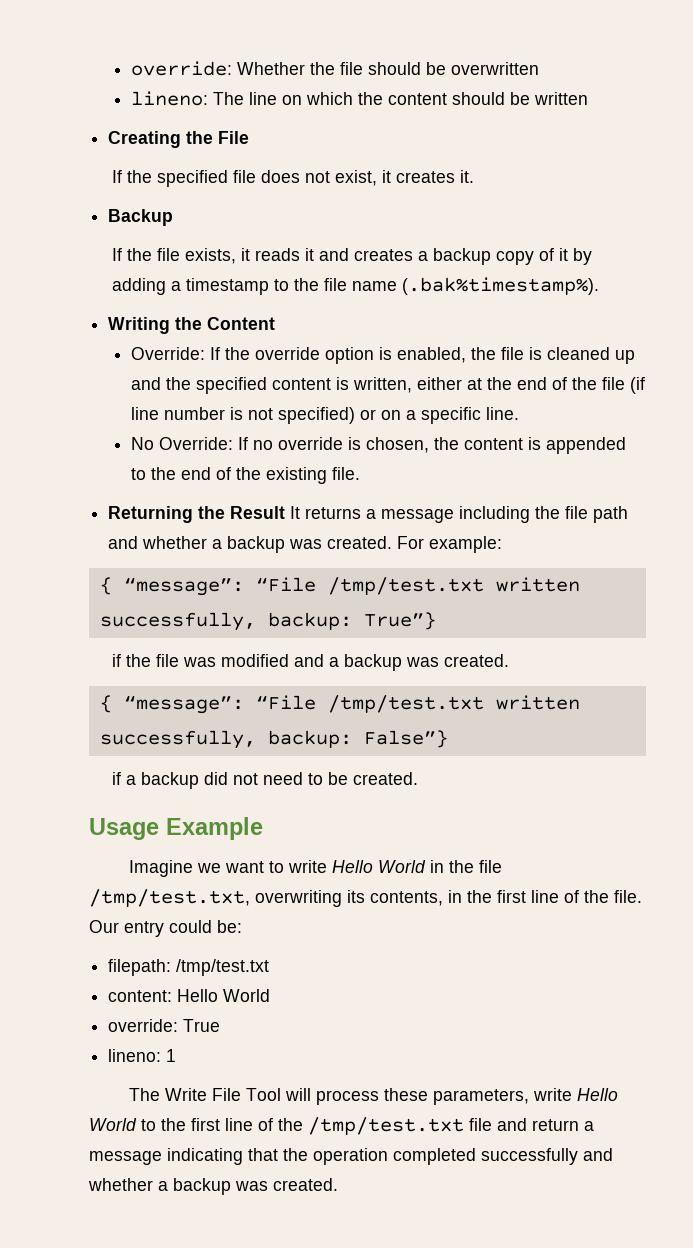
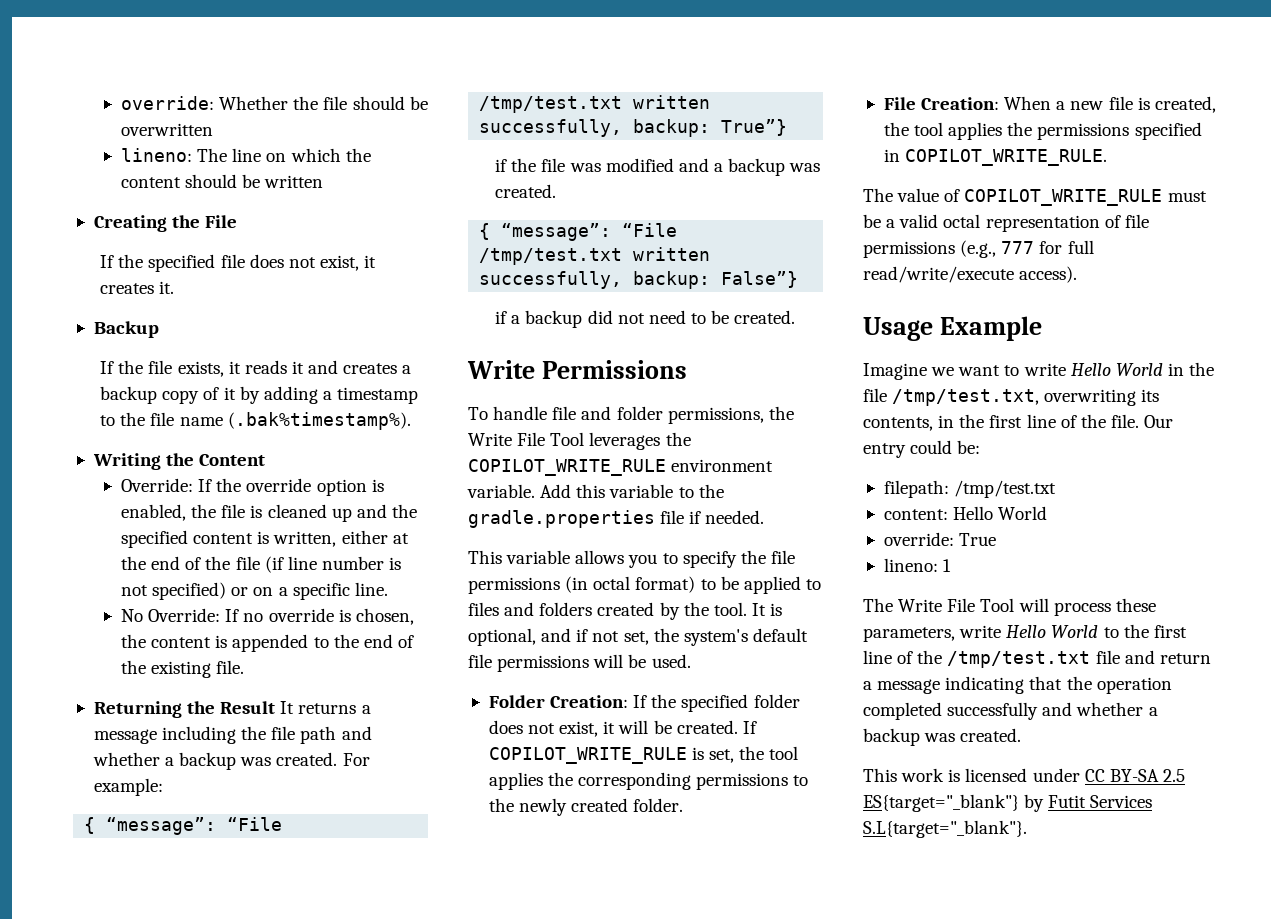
(418, 778) none -> [467,360,687,379] [468,406,794,424] [468,432,691,450] [468,459,774,476] [467,484,724,498] [468,510,765,528] [468,550,795,568] [468,576,821,594] [468,602,783,620] [468,628,808,646] [468,654,691,672] [488,694,800,712] [488,720,757,737] [488,746,799,764] [488,772,809,790] [488,798,684,816] [883,96,1216,113] [883,122,1202,140] [883,149,1108,166] [863,188,1207,206] [863,214,1149,232] [863,240,1094,258] [863,266,1078,283] // Write Permissions // To handle file and folder permissions, the Write File Tool leverages the COPILOT_WRITE_RULE environment variable. Add this variable to the gradle.properties file if needed. // This variable allows you to specify the file permissions (in octal format) to be applied to files and folders created by the tool. It is optional, and if not set, the system's default file permissions will be used. // Folder Creation: If the specified folder does not exist, it will be created. If COPILOT_WRITE_RULE is set, the tool applies the corresponding permissions to the newly created folder. // File Creation: When a new file is created, the tool applies the permissions specified in COPILOT_WRITE_RULE. // The value of COPILOT_WRITE_RULE must be a valid octal representation of file permissions (e.g., 777 for full read/write/execute access).
(338, 1184) none -> [863,768,1185,782] [863,794,1153,812] [863,820,1027,838] // This work is licensed under CC BY-SA 2.5 ES{target="_blank"} by Futit Services S.L{target="_blank"}.

